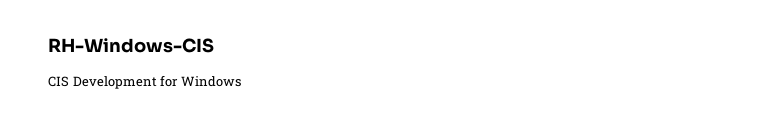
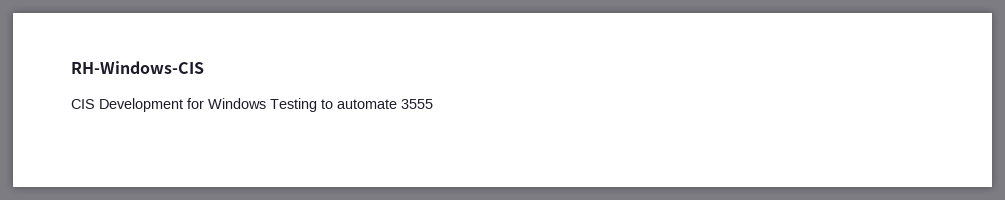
(241, 81) none -> [270,98,433,112] Testing to automate 3555

